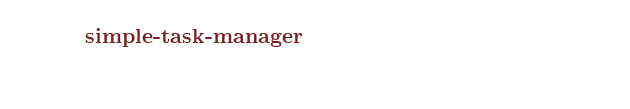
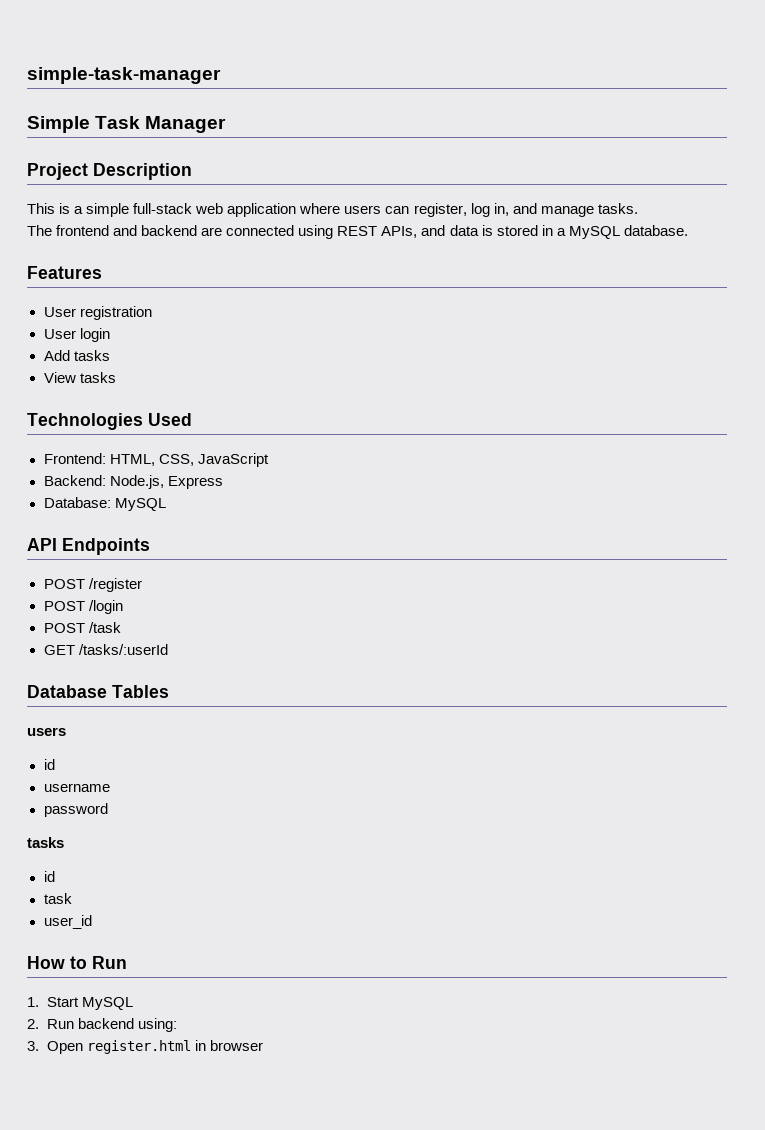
(303, 37) none -> [27,116,227,133] [27,163,192,180] [27,203,638,217] [27,225,688,239] [27,266,102,279] [43,306,152,320] [43,328,110,342] [43,350,110,361] [43,372,116,383] [27,413,192,430] [43,453,269,467] [43,475,223,489] [43,497,166,511] [27,538,150,555] [43,578,142,592] [43,600,123,614] [43,622,121,633] [43,644,168,655] [27,685,169,698] [27,727,66,736] [43,759,55,770] [43,783,110,792] [43,803,108,817] [27,837,64,848] [43,871,55,882] [43,893,72,904] [43,915,92,929] [27,956,127,969] [27,997,133,1010] [27,1018,177,1032] [27,1040,263,1054] // Simple Task Manager // Project Description // This is a simple full-stack web application where users can register, log in, and manage tasks. // The frontend and backend are connected using REST APIs, and data is stored in a MySQL database. // Features // User registration // User login // Add tasks // View tasks // Technologies Used // Frontend: HTML, CSS, JavaScript // Backend: Node.js, Express // Database: MySQL // API Endpoints // POST /register // POST /login // POST /task // GET /tasks/:userId // Database Tables // users // id // username // password // tasks // id // task // user_id // How to Run // 1. Start MySQL // 2. Run backend using: // 3. Open register.html in browser

